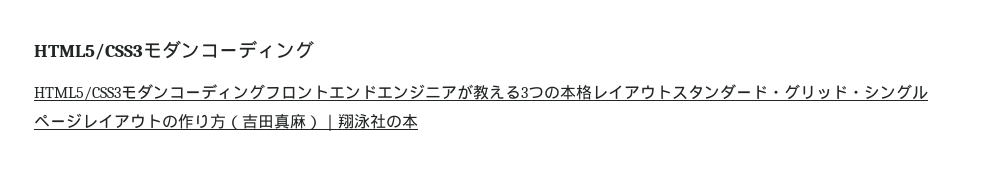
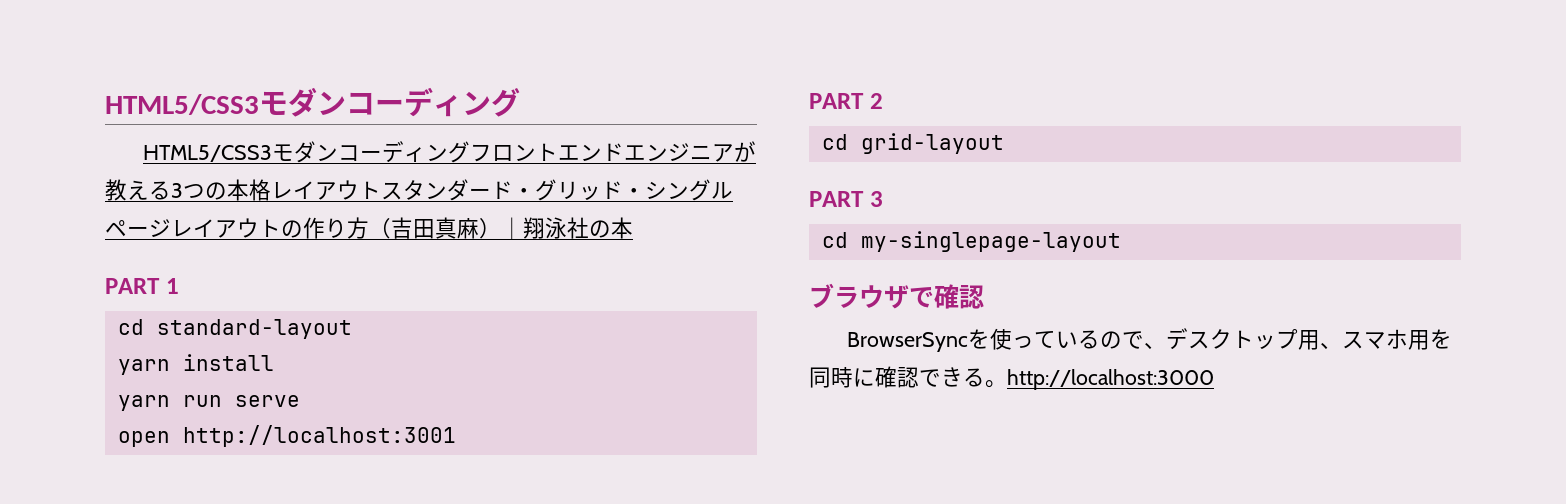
(418, 121) none -> [105,278,179,294] [117,319,352,339] [117,354,274,375] [117,395,300,411] [117,425,456,447] [809,93,883,109] [821,133,1004,154] [809,191,883,207] [821,231,1121,252] [809,283,984,309] [846,328,1452,352] [809,366,1214,390] // PART 1 // cd standard-layout // yarn install // yarn run serve // open http://localhost:3001 // PART 2 // cd grid-layout // PART 3 // cd my-singlepage-layout // ブラウザで確認 // BrowserSyncを使っているので、デスクトップ用、スマホ用を同時に確認できる。http://localhost:3000

